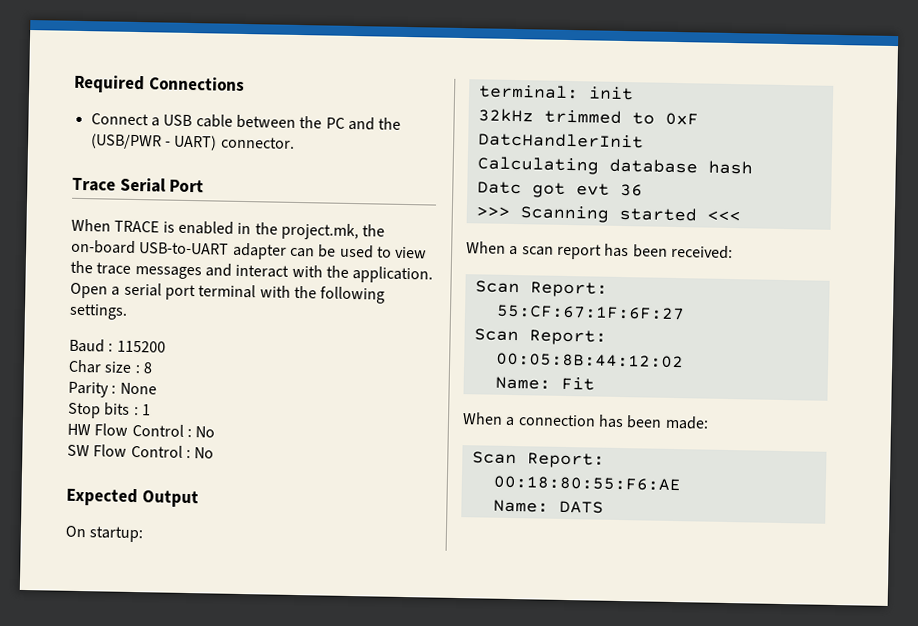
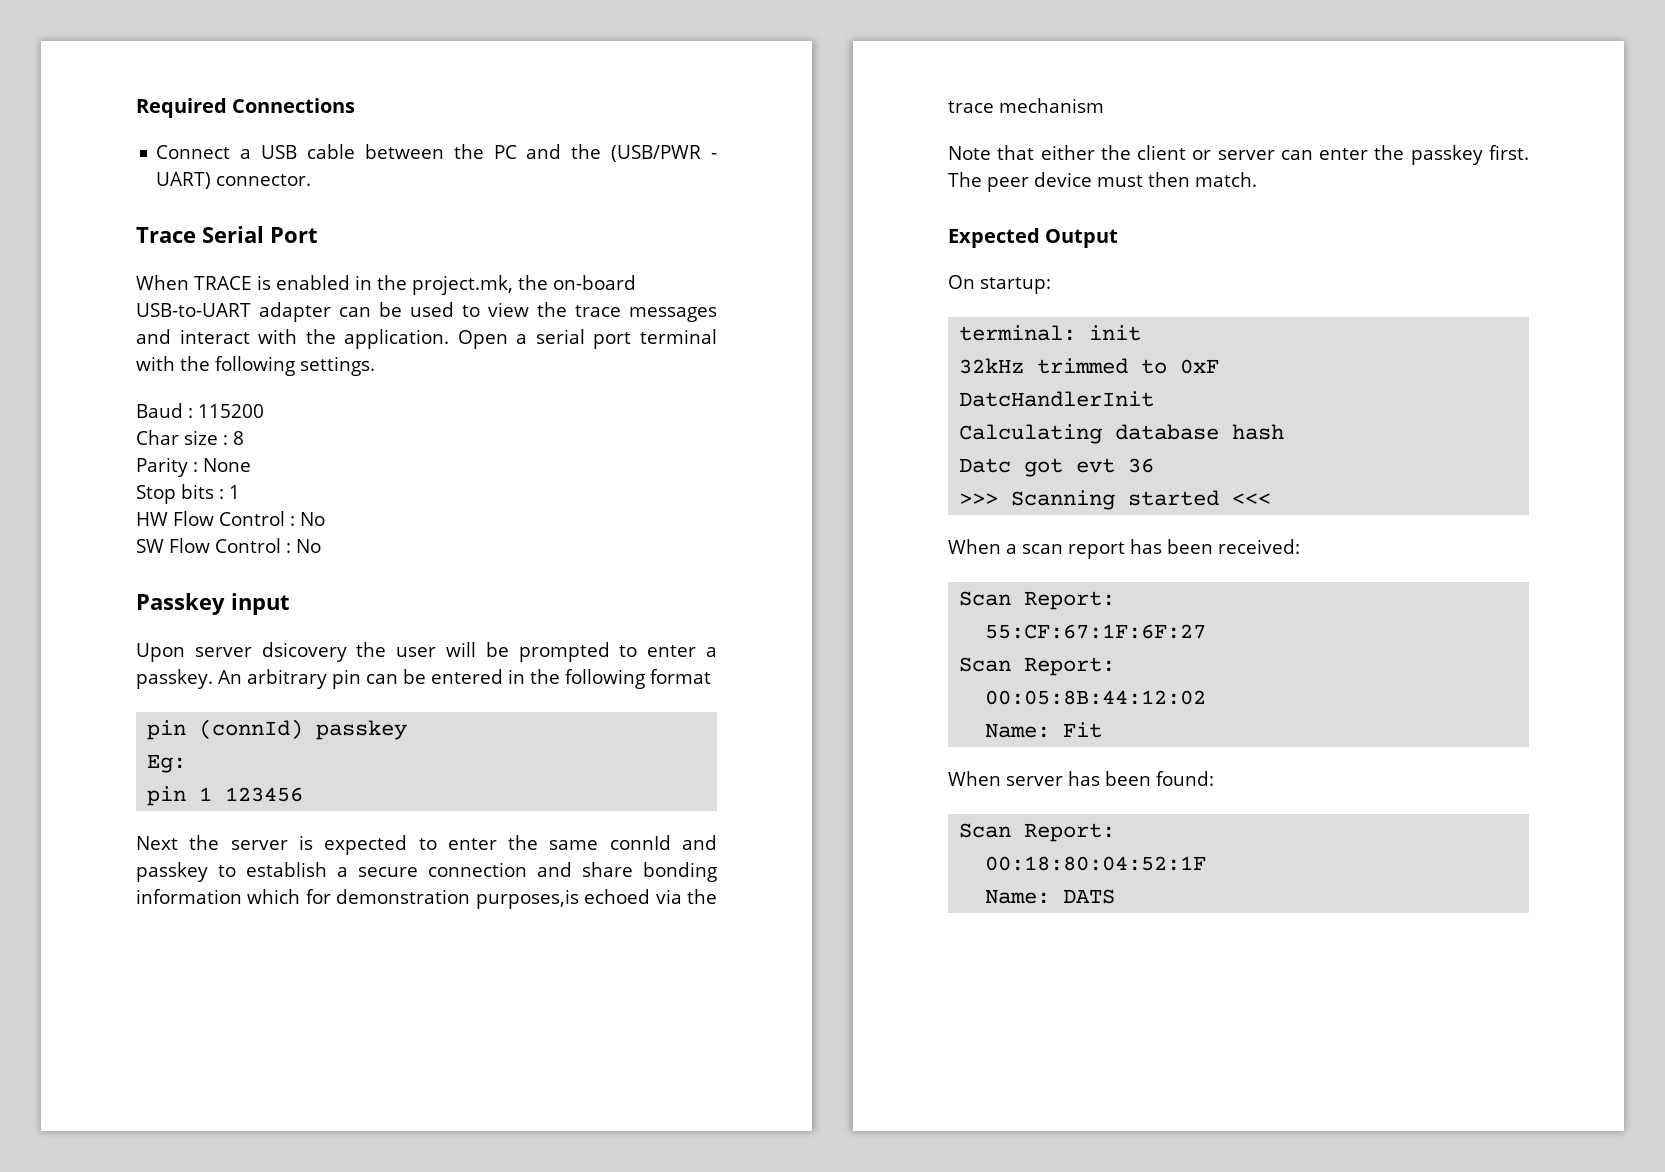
(215, 453) none -> [136,593,290,615] [136,642,717,662] [136,669,711,689] [147,719,408,740] [147,754,187,773] [147,786,304,806] [136,835,717,855] [136,862,717,882] [136,889,717,909] [948,98,1104,113] [948,145,1529,165] [948,172,1257,192] // Passkey input // Upon server dsicovery the user will be prompted to enter a passkey. An arbitrary pin can be entered in the following format // pin (connId) passkey // Eg: // pin 1 123456 // Next the server is expected to enter the same connId and passkey to establish a secure connection and share bonding information which for demonstration purposes,is echoed via the trace mechanism // Note that either the client or server can enter the passkey first. The peer device must then match.
[505,414,709,430] [471,451,605,469] [492,475,681,492] a connection has been made: // Scan Report: // 00:18:80:55:F6:AE -> [1006,771,1214,786] [959,823,1116,842] [985,856,1207,871] server has been found: // Scan Report: // 00:18:80:04:52:1F

